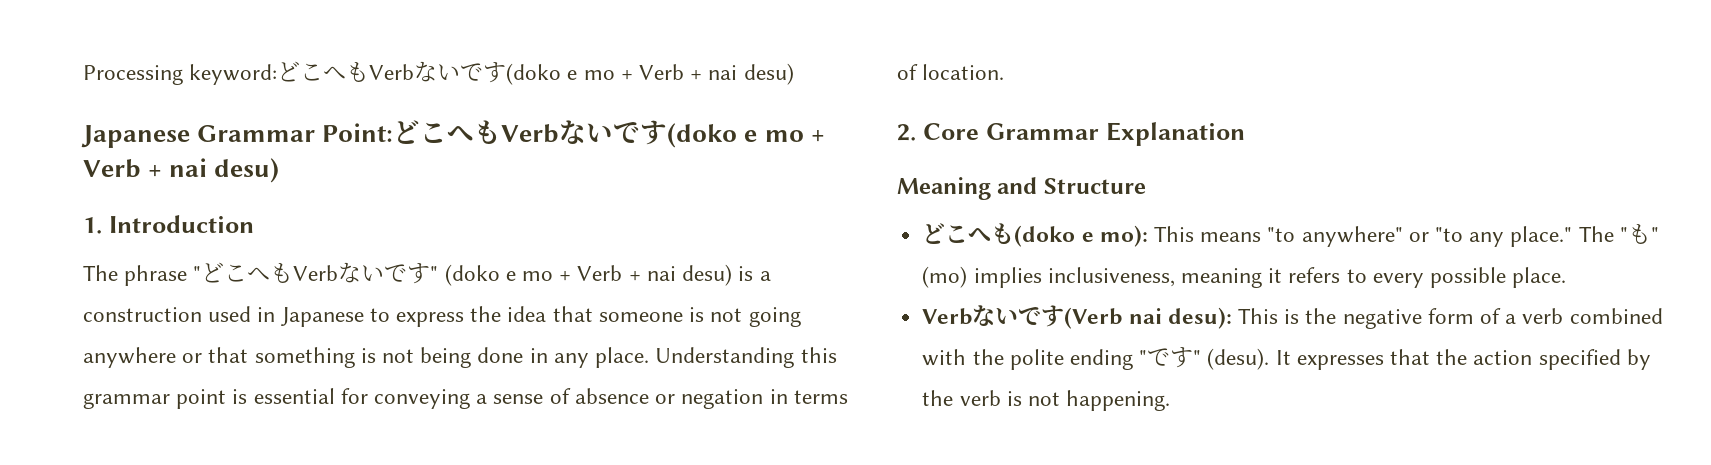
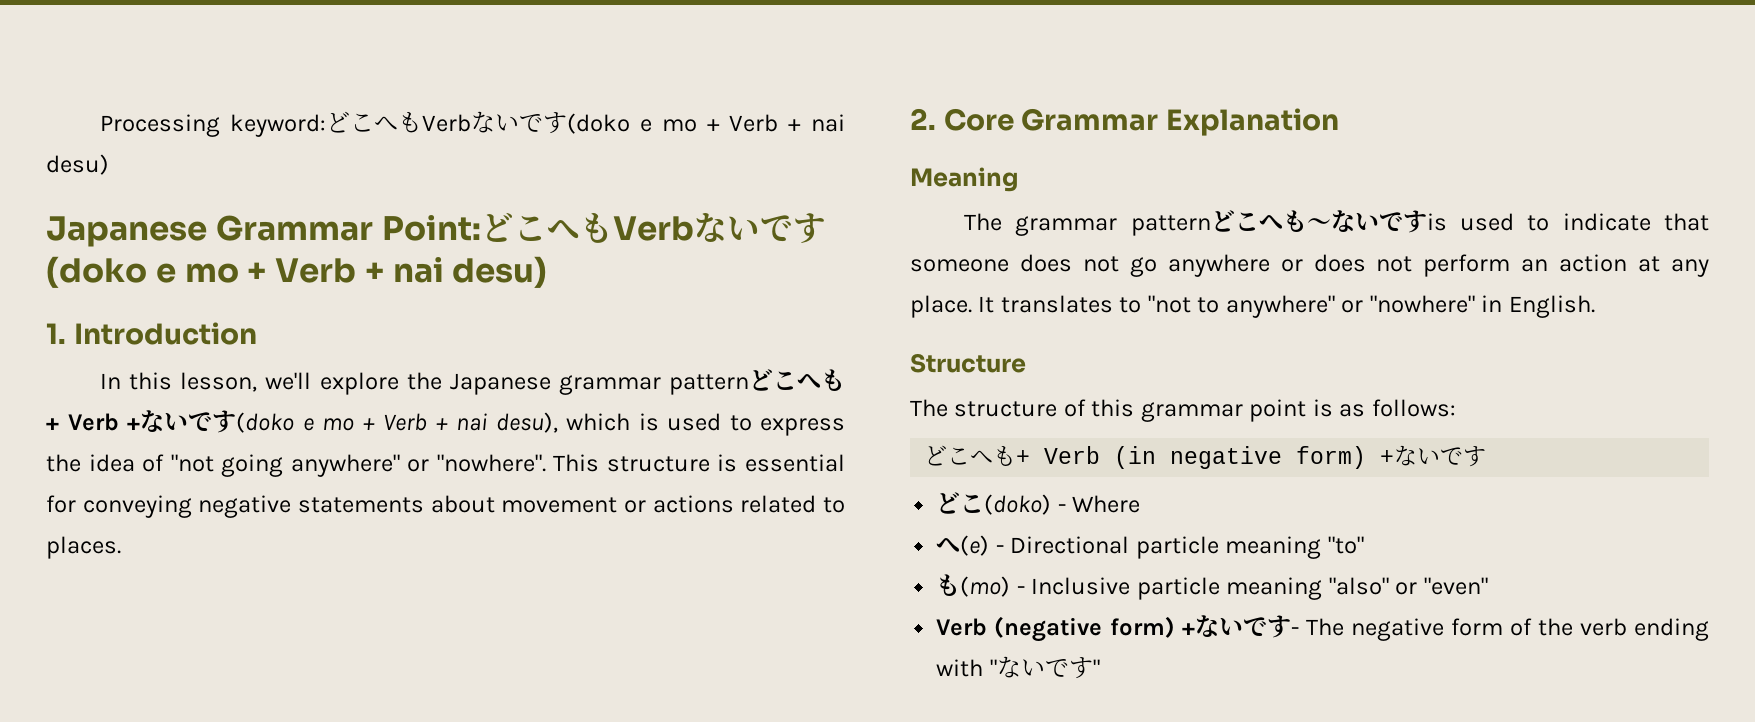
[83,262,771,286] [83,306,801,327] [83,347,837,368] [83,388,848,409] [897,64,1005,80] The phrase "どこへもVerbないです" (doko e mo + Verb + nai desu) is a construction used in Japanese to express the idea that someone is not going anywhere or that something is not being done in any place. Understanding this grammar point is essential for conveying a sense of absence or negation in terms of location. -> [100,369,845,395] [46,410,845,436] [46,454,845,477] [46,495,845,518] [46,536,121,559] In this lesson, we'll explore the Japanese grammar patternどこへも+ Verb +ないです(doko e mo + Verb + nai desu), which is used to express the idea of "not going anywhere" or "nowhere". This structure is essential for conveying negative statements about movement or actions related to places.
[997,177,1146,194] [922,223,1659,247] [922,266,1567,288] [922,305,1663,329] [922,347,1651,370] [922,390,1171,411] and Structure // どこへも(doko e mo): This means "to anywhere" or "to any place." The "も" (mo) implies inclusiveness, meaning it refers to every possible place. // Verbないです(Verb nai desu): This is the negative form of a verb combined with the polite ending "です" (desu). It expresses that the action specified by the verb is not happening. -> [964,210,1709,236] [910,254,1709,277] [910,295,1595,318] [910,353,1026,373] [910,399,1456,422] [924,445,1487,469] [936,492,1141,515] [936,535,1364,559] [936,574,1488,600] [936,615,1709,642] [936,656,1100,679] // The grammar patternどこへも～ないですis used to indicate that someone does not go anywhere or does not perform an action at any place. It translates to "not to anywhere" or "nowhere" in English. // Structure // The structure of this grammar point is as follows: // どこへも+ Verb (in negative form) +ないです // どこ(doko) - Where // へ(e) - Directional particle meaning "to" // も(mo) - Inclusive particle meaning "also" or "even" // Verb (negative form) +ないです- The negative form of the verb ending with "ないです"

